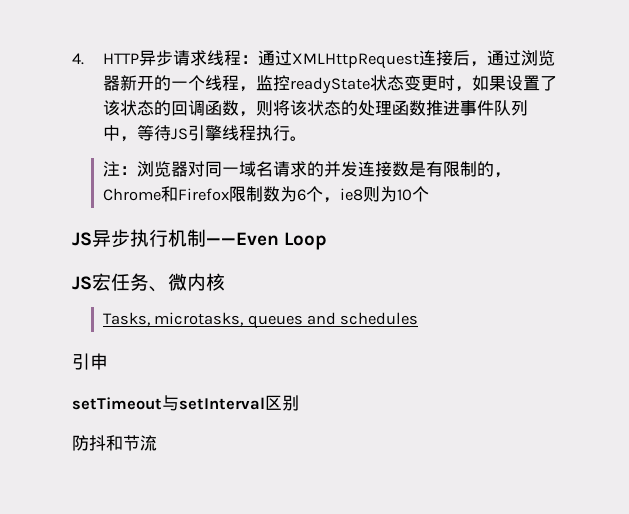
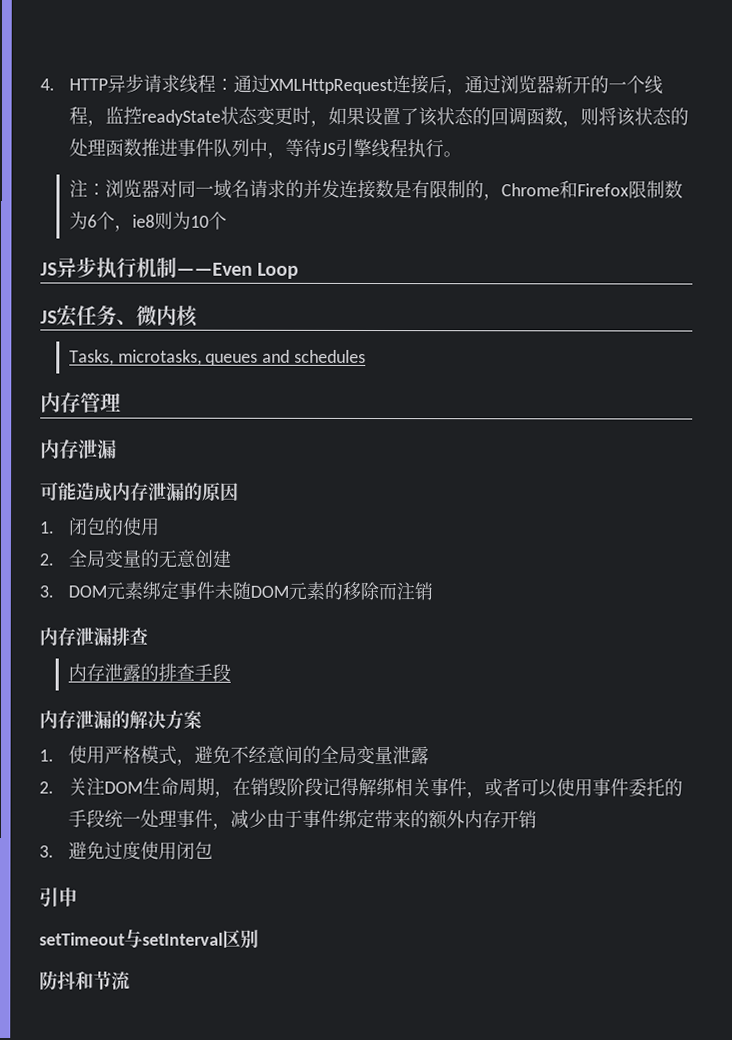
(419, 318) none -> [40,392,121,413] [40,439,117,459] [40,481,239,502] [39,517,160,536] [39,549,231,568] [39,580,433,601] [39,627,148,646] [67,663,231,682] [39,709,202,730] [39,745,429,766] [39,777,683,799] [67,808,537,830] [39,841,213,860] // 内存管理 // 内存泄漏 // 可能造成内存泄漏的原因 // 1.闭包的使用 // 2.全局变量的无意创建 // 3. DOM元素绑定事件未随DOM元素的移除而注销 // 内存泄漏排查 // 内存泄露的排查手段 // 内存泄漏的解决方案 // 1.使用严格模式，避免不经意间的全局变量泄露 // 2.关注DOM生命周期，在销毁阶段记得解绑相关事件，或者可以使用事件委托的手段统一处理事件，减少由于事件绑定带来的额外内存开销 // 3.避免过度使用闭包

